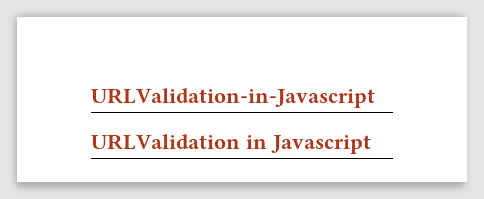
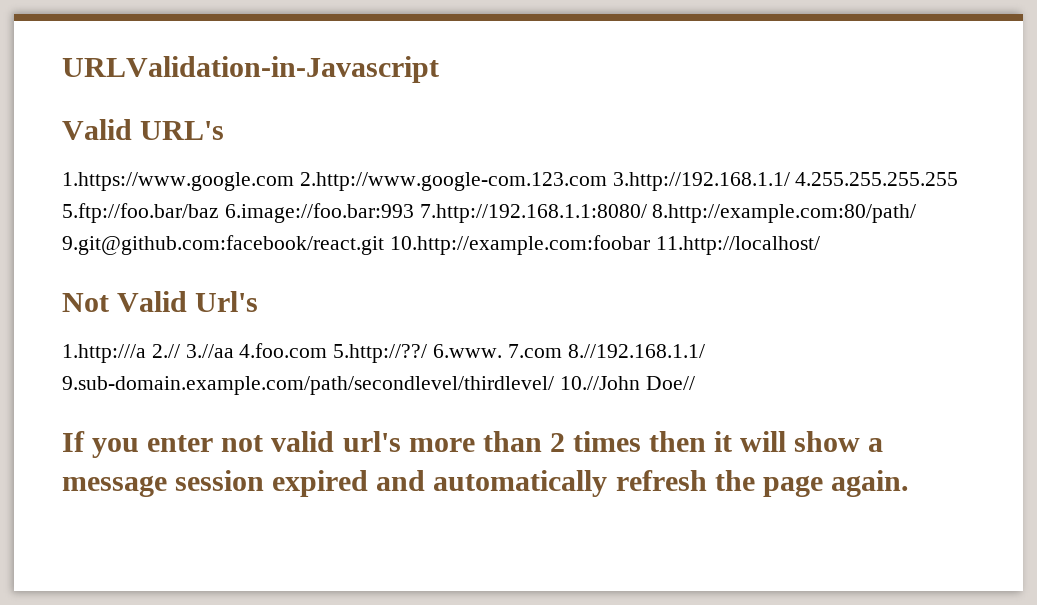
[91,134,371,154] URLValidation in Javascript -> [62,119,225,140] [62,172,959,191] [62,203,917,223] [62,235,820,255] [62,291,259,312] [62,343,705,363] [62,376,695,395] [62,431,884,458] [62,470,909,497] Valid URL's // 1.https://www.google.com 2.http://www.google-com.123.com 3.http://192.168.1.1/ 4.255.255.255.255 5.ftp://foo.bar/baz 6.image://foo.bar:993 7.http://192.168.1.1:8080/ 8.http://example.com:80/path/ 9.git@github.com:facebook/react.git 10.http://example.com:foobar 11.http://localhost/ // Not Valid Url's // 1.http:///a 2.// 3.//aa 4.foo.com 5.http://??/ 6.www. 7.com 8.//192.168.1.1/ 9.sub-domain.example.com/path/secondlevel/thirdlevel/ 10.//John Doe// // If you enter not valid url's more than 2 times then it will show a message session expired and automatically refresh the page again.

